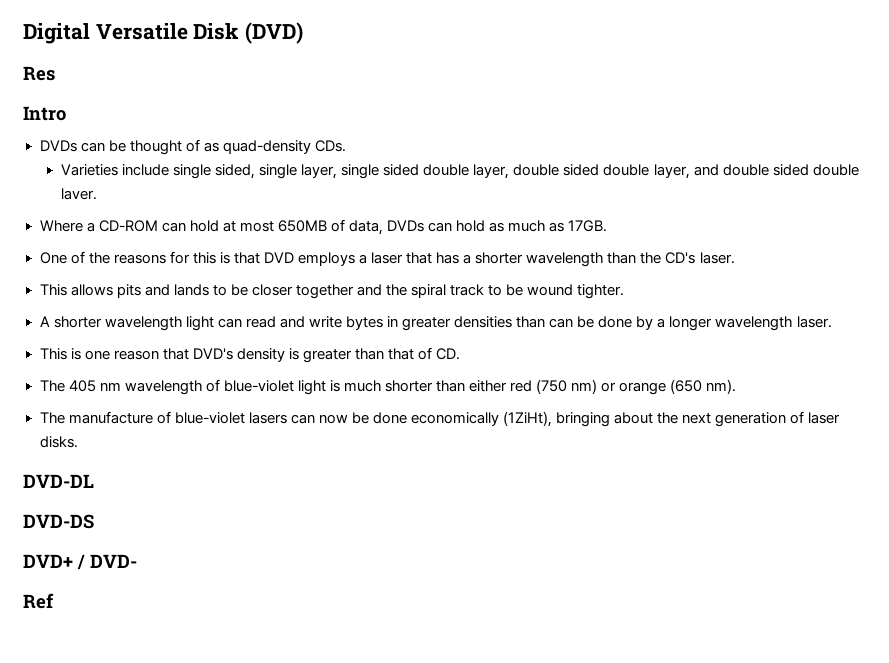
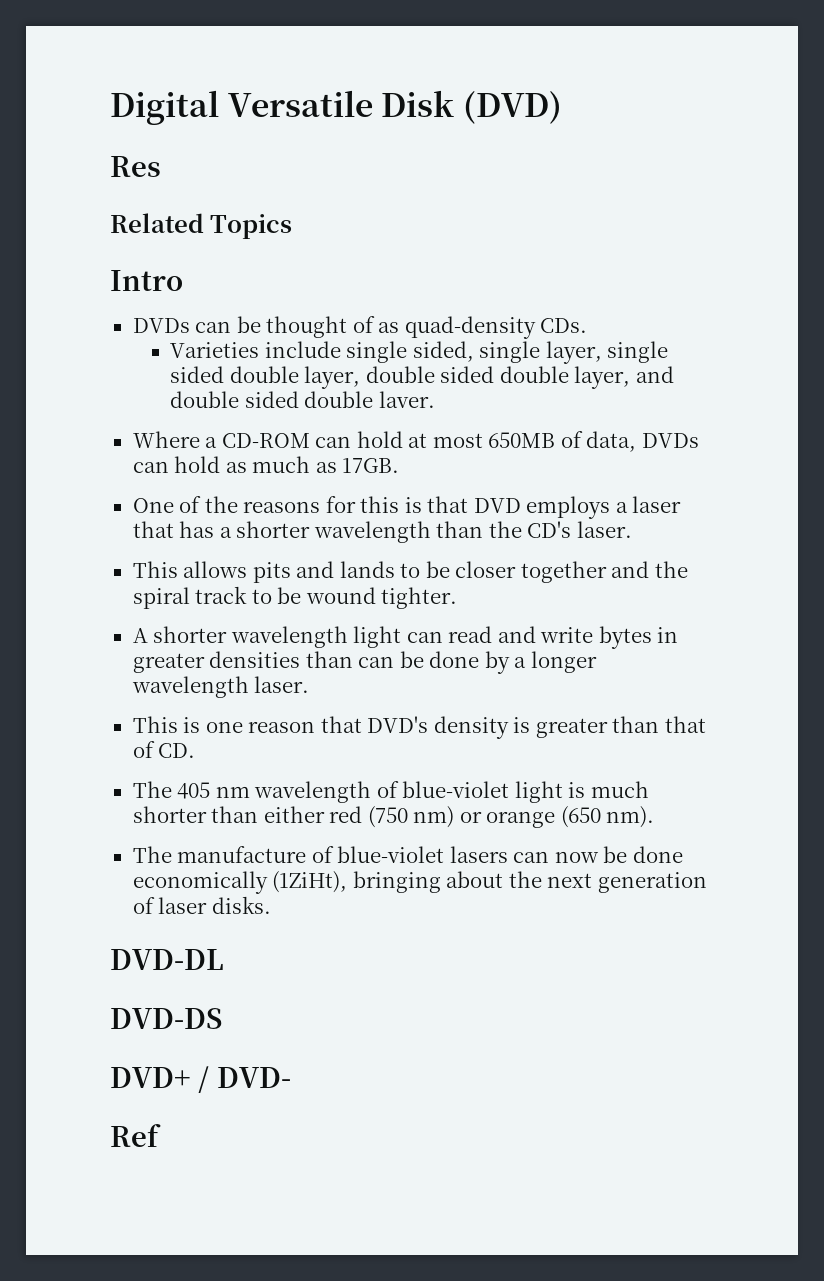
(55, 73) none -> [110,213,293,239] // Related Topics

